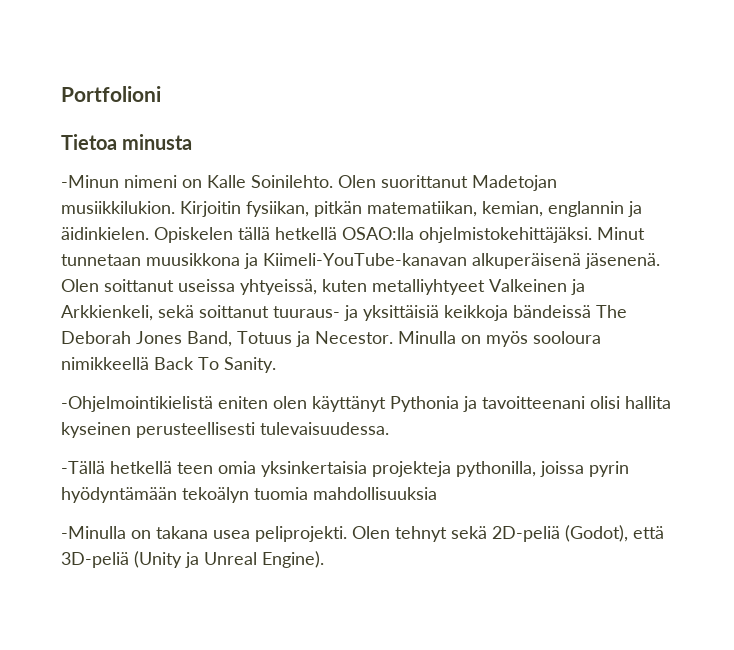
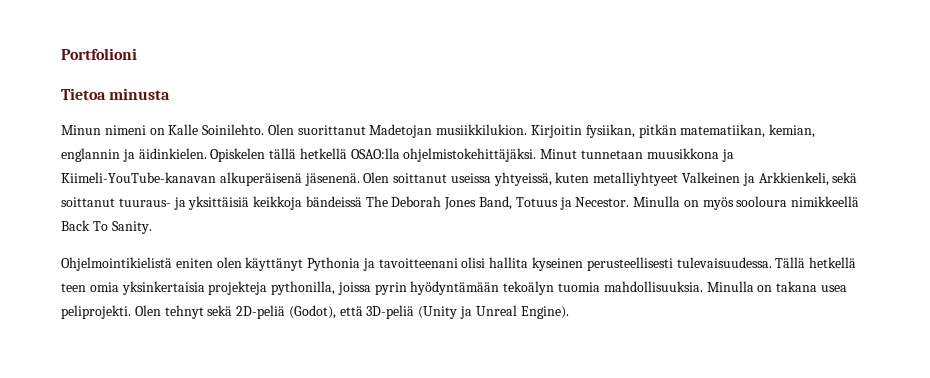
[61,175,119,188] -Minun -> [61,125,101,135] Minun
[61,396,213,412] -Ohjelmointikielistä -> [61,257,172,271] Ohjelmointikielistä
[61,461,105,474] // -Tällä -> [775,257,806,268] Tällä
[313,487,437,500] [61,526,126,539] mahdollisuuksia // -Minulla -> [603,281,754,292] mahdollisuuksia. Minulla

